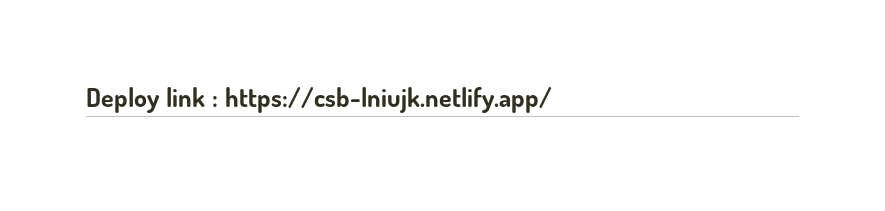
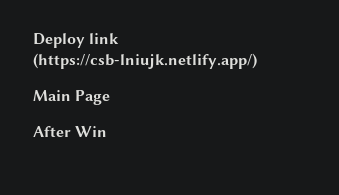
[212,87,553,113] : https://csb-lniujk.netlify.app/ -> [33,53,257,69] [33,90,111,105] [33,126,108,137] (https://csb-lniujk.netlify.app/) // Main Page // After Win

